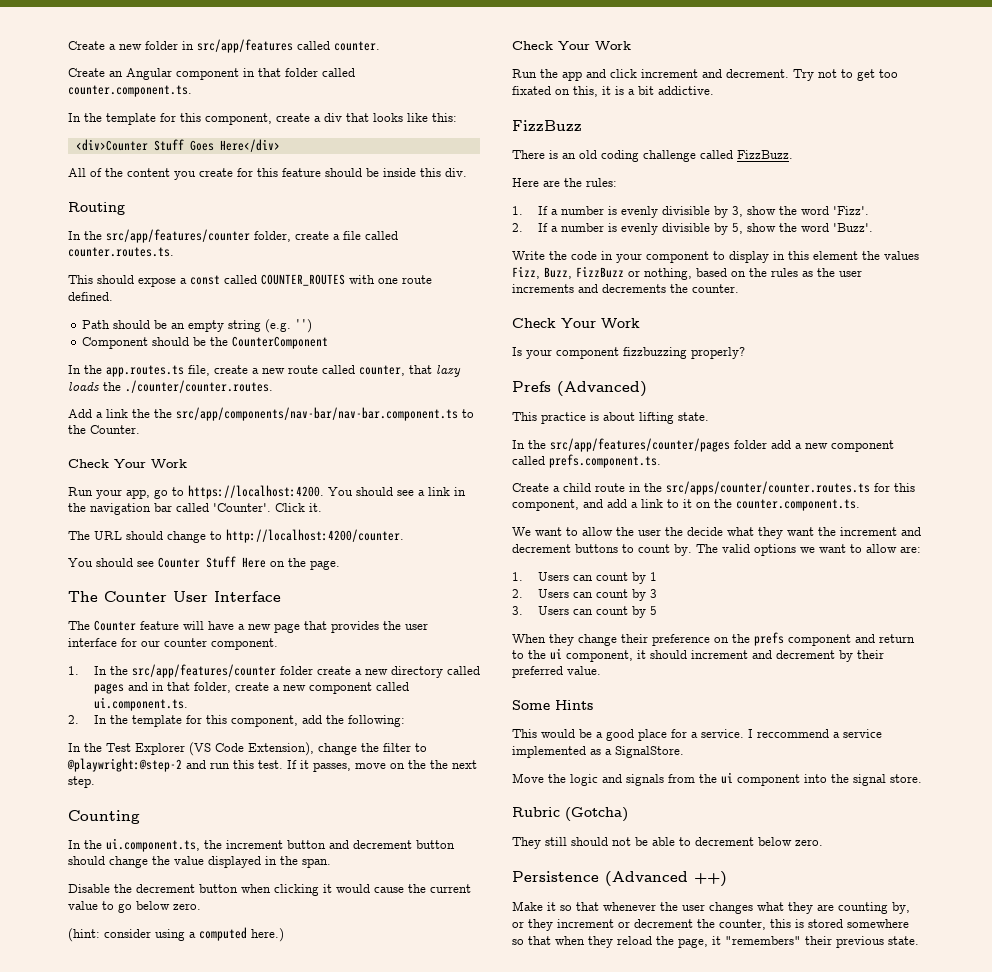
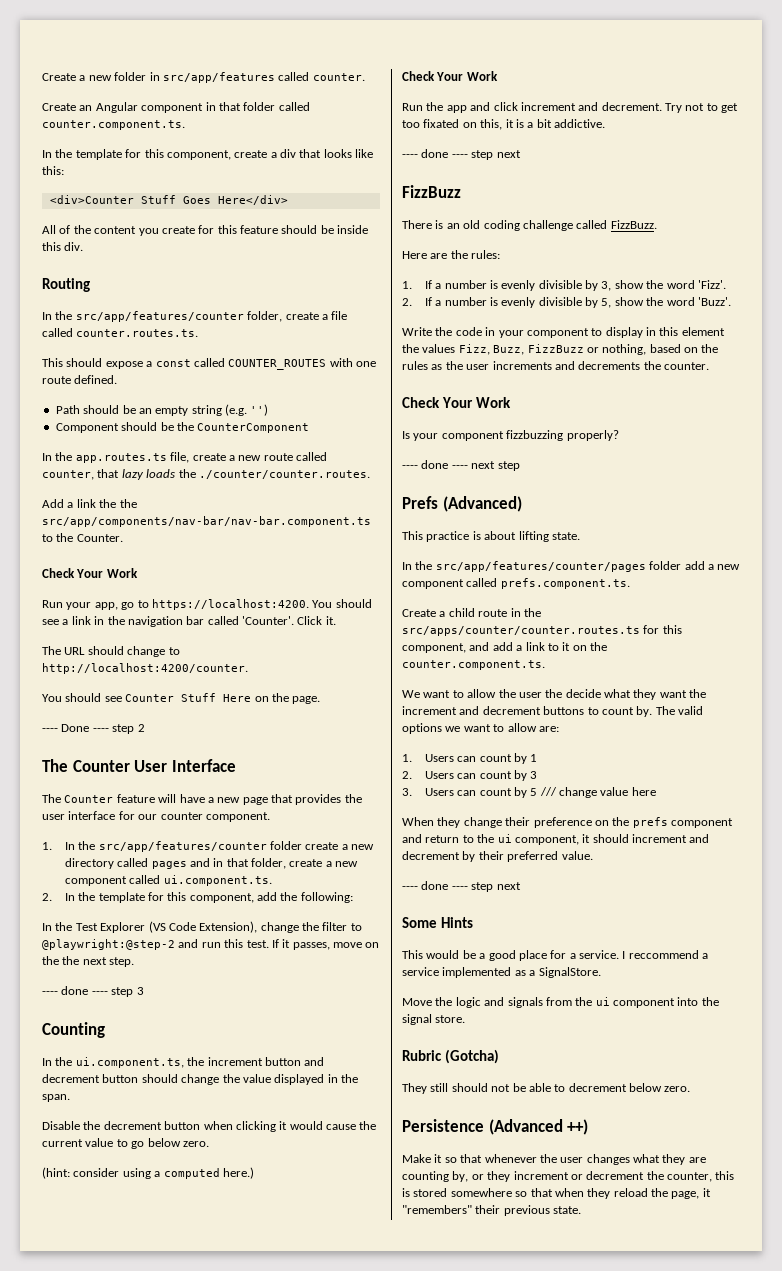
(340, 565) none -> [42,724,145,734] // ---- Done ---- step 2
(95, 782) none -> [42,986,144,997] // ---- done ---- step 3
(714, 90) none -> [402,149,521,160] // ---- done ---- step next
(745, 353) none -> [402,460,520,471] // ---- done ---- next step
(657, 610) none -> [539,787,656,798] /// change value here
(601, 670) none -> [402,881,521,892] // ---- done ---- step next

